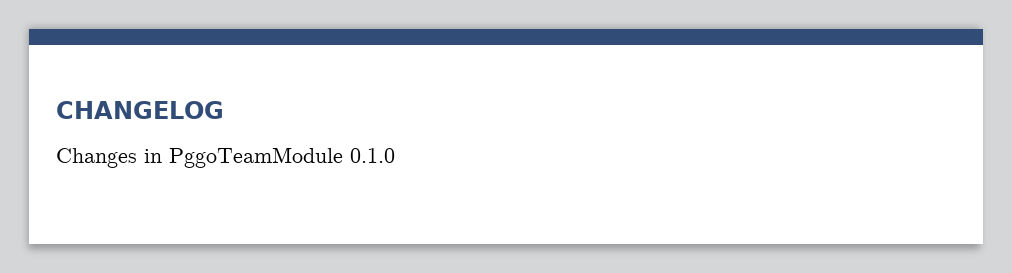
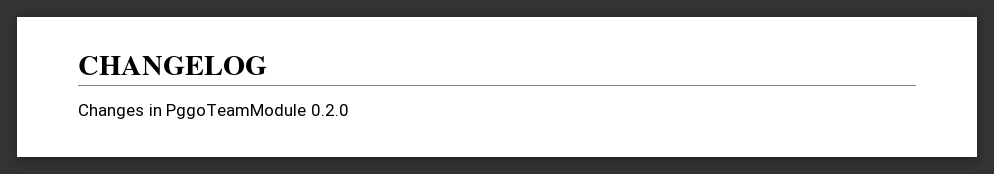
[350,148,395,163] 0.1.0 -> [310,104,349,116] 0.2.0

